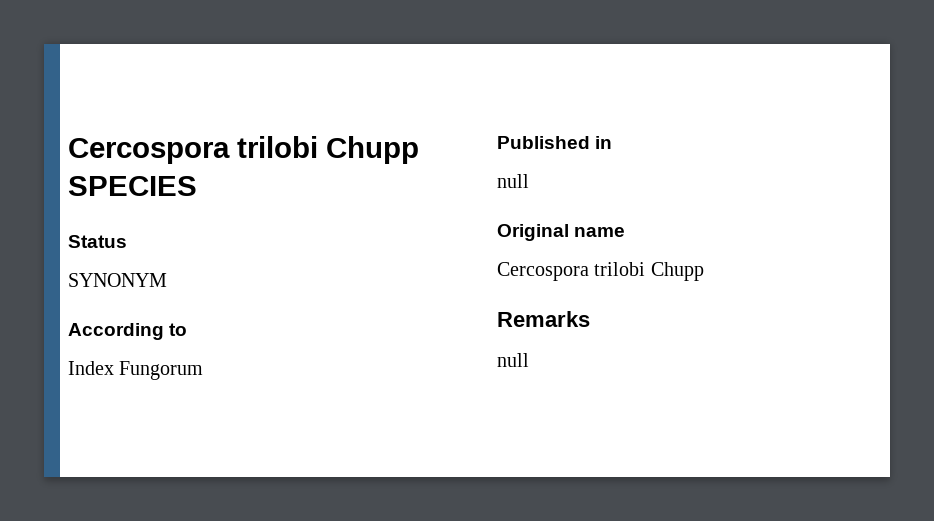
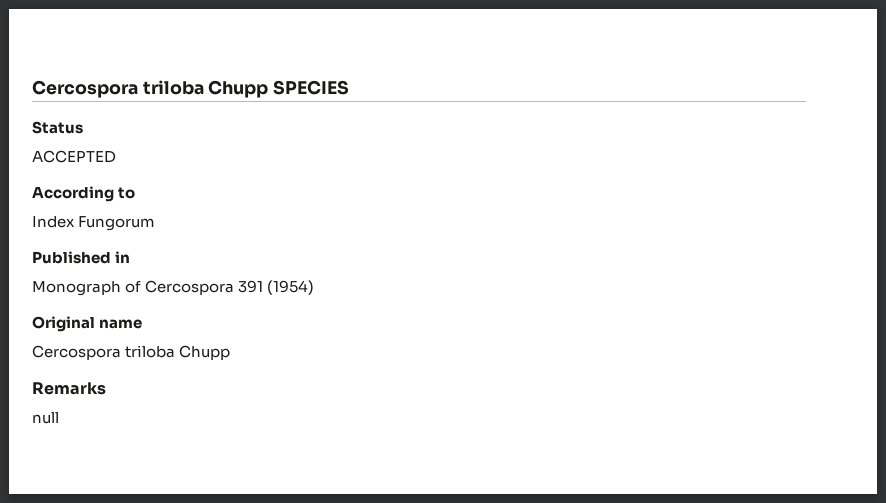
[68,136,318,164] Cercospora trilobi -> [32,80,204,98] Cercospora triloba
[68,273,167,287] SYNONYM -> [32,150,116,163] ACCEPTED
[497,174,529,188] null -> [32,280,315,296] Monograph of Cercospora 391 (1954)
[594,262,646,276] trilobi -> [125,345,176,358] triloba

